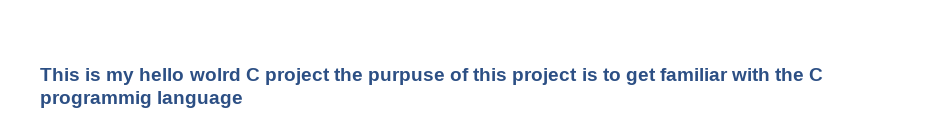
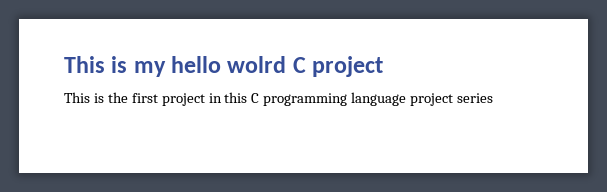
[333,68,824,85] [40,91,244,108] the purpuse of this project is to get familiar with the C programmig language -> [64,92,494,106] // This is the first project in this C programming language project series

